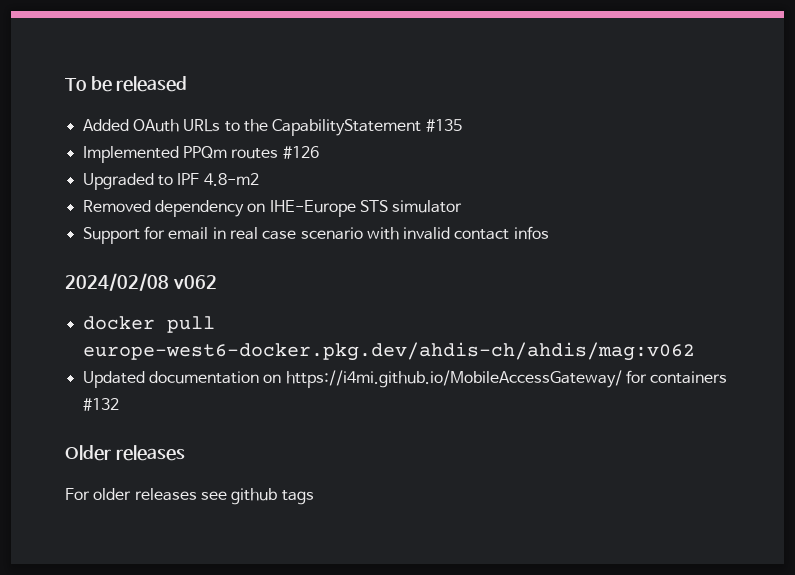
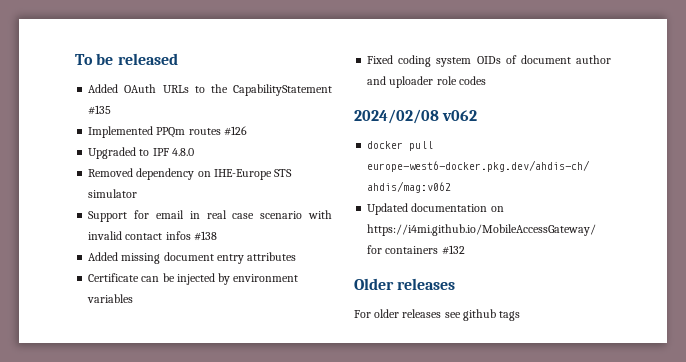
[203,173,259,186] 4.8-m2 -> [171,148,194,156] 4.8.0
(549, 233) none -> [193,231,217,241] [88,252,297,264] [88,273,299,285] [87,294,134,303] [367,55,611,67] [367,76,486,88] #138 // Added missing document entry attributes // Certificate can be injected by environment variables // Fixed coding system OIDs of document author and uploader role codes

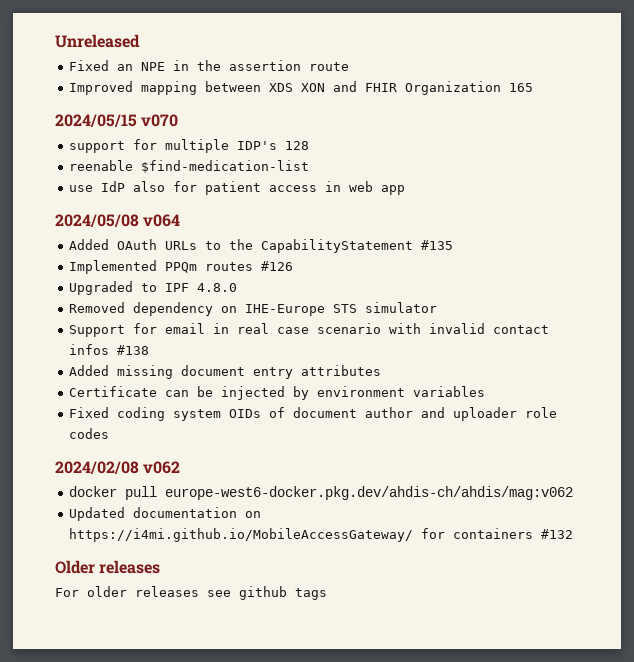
[75,53,178,65] To be released -> [55,34,140,48] [68,60,349,71] [68,81,533,95] [55,114,179,127] [68,139,309,153] [68,160,309,173] [68,181,405,195] [55,214,181,227] Unreleased // Fixed an NPE in the assertion route // Improved mapping between XDS XON and FHIR Organization 165 // 2024/05/15 v070 // support for multiple IDP's 128 // reenable $find-medication-list // use IdP also for patient access in web app // 2024/05/08 v064

